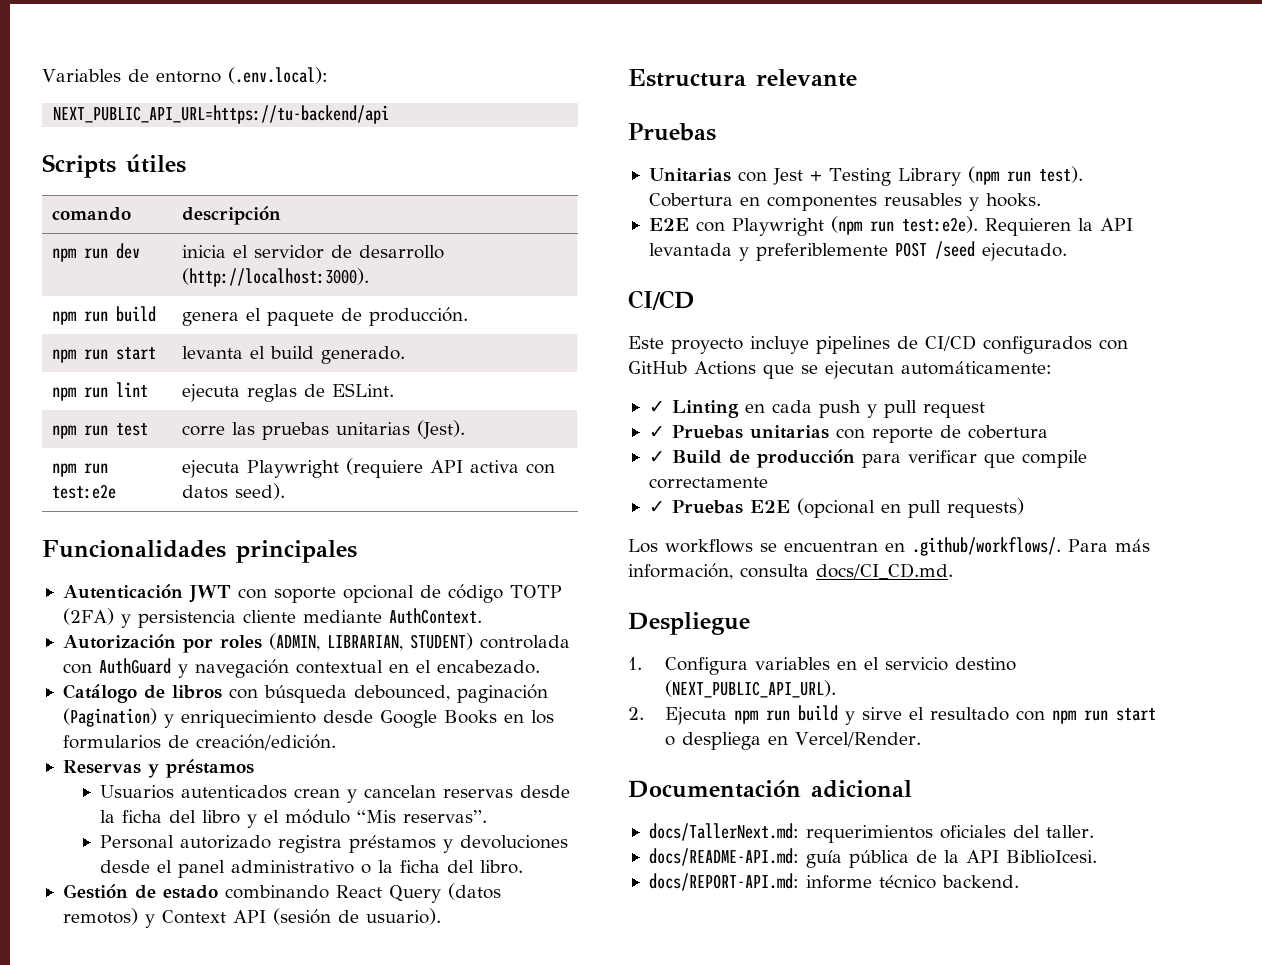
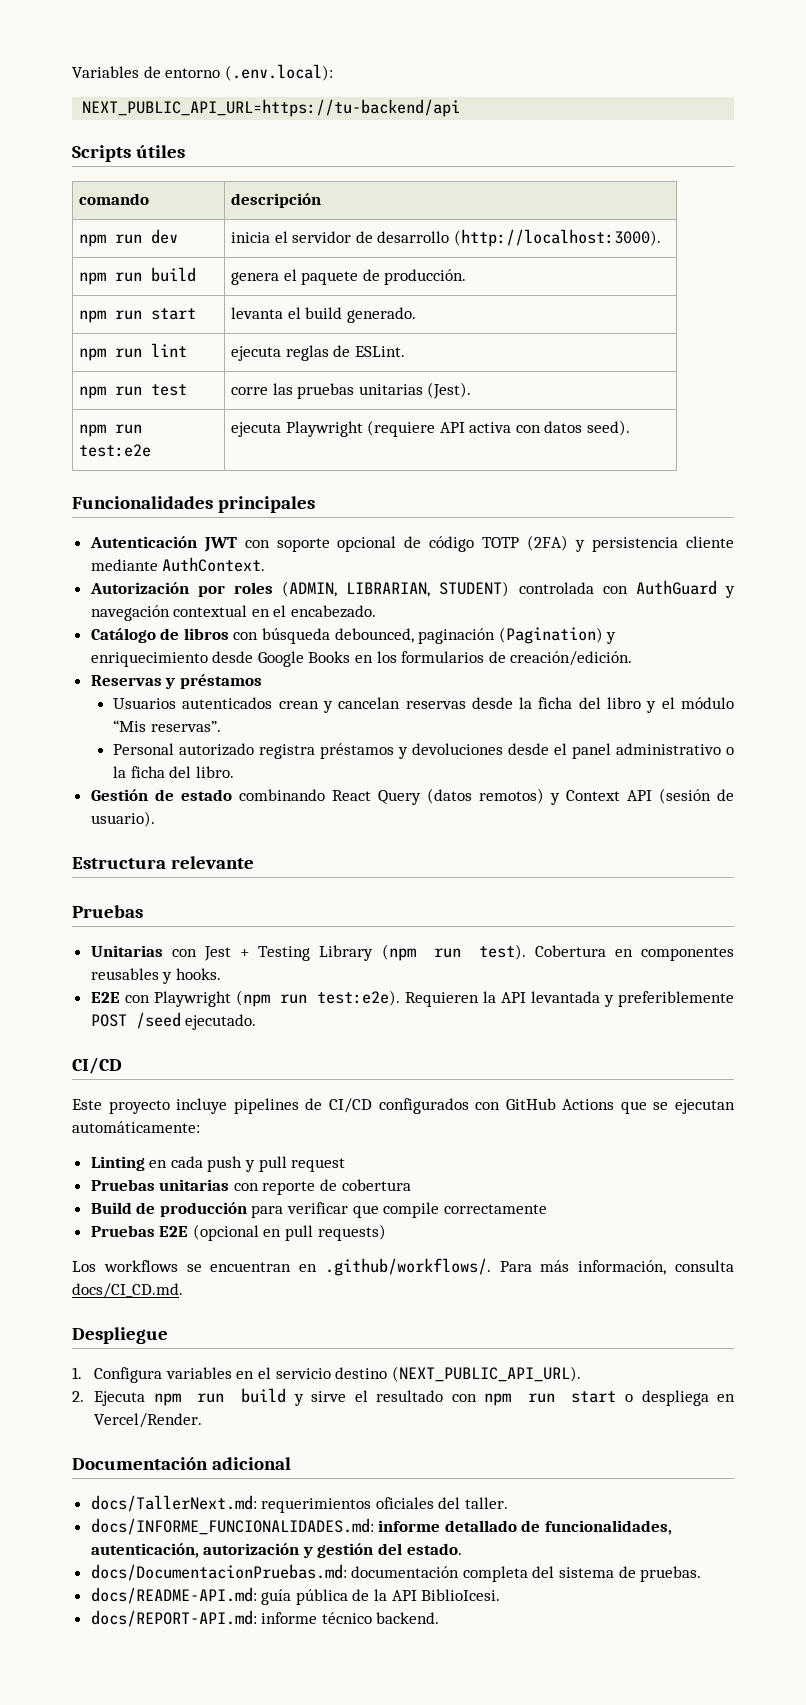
[648,401,665,413] ✓ -> (200, 1127) none
[648,426,665,438] ✓ -> (346, 1165) none
[648,451,665,463] ✓ -> (411, 1185) none
[648,501,665,513] ✓ -> (547, 1209) none
(1094, 831) none -> [90,1518,673,1535] [90,1543,462,1558] [90,1564,702,1582] // docs/INFORME_FUNCIONALIDADES.md: informe detallado de funcionalidades, autenticación, autorización y gestión del estado. // docs/DocumentacionPruebas.md: documentación completa del sistema de pruebas.

